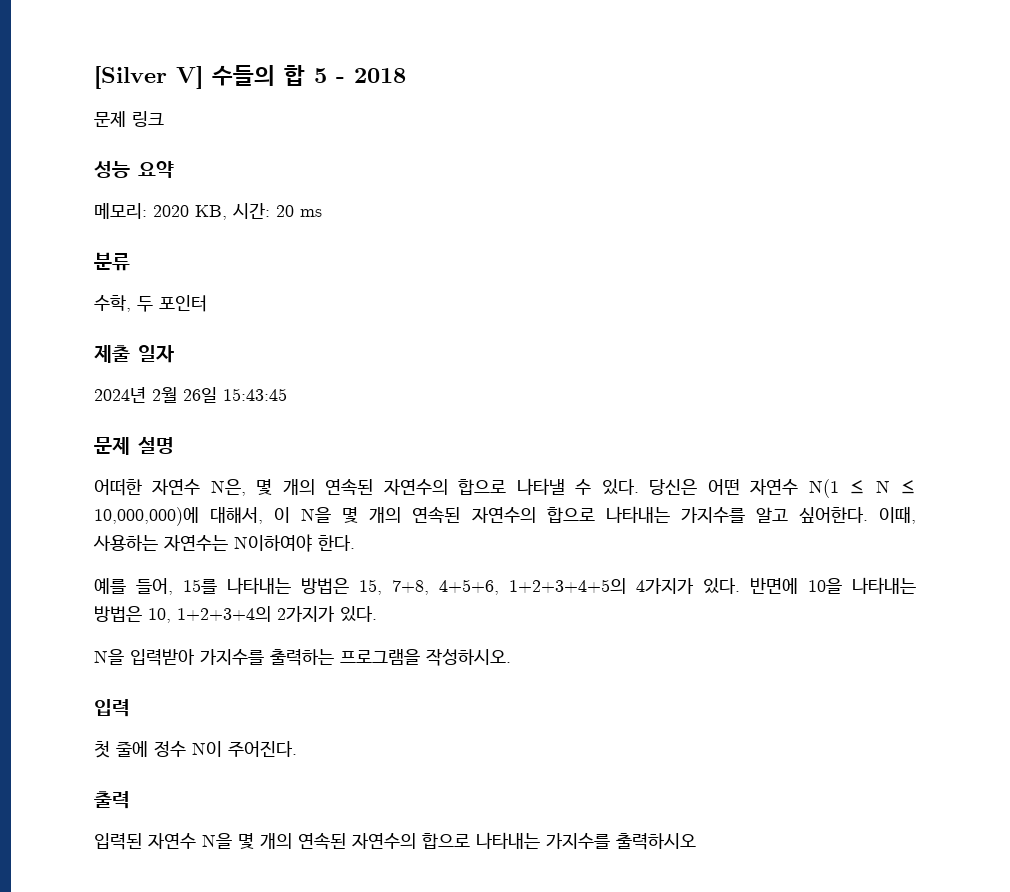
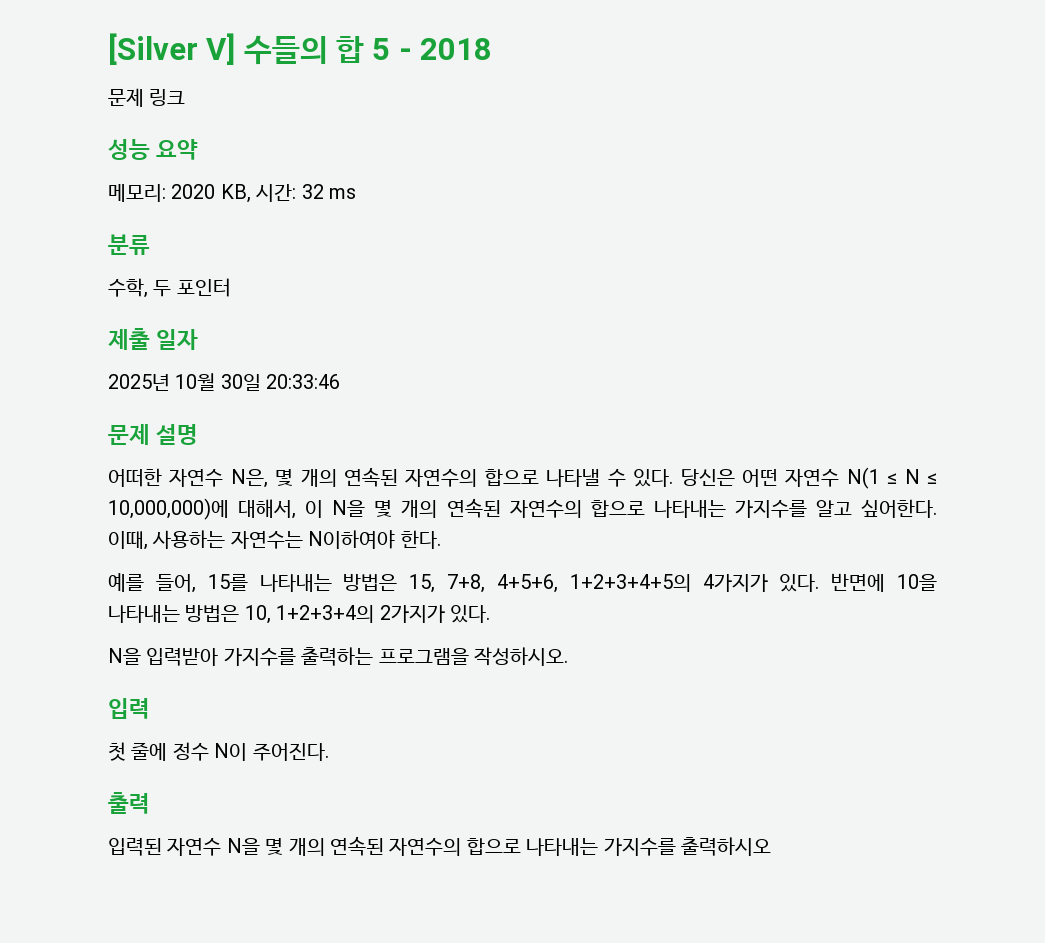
[276,205,294,217] 20 -> [301,184,324,199] 32
[94,387,287,403] 2024년 2월 26일 15:43:45 -> [108,373,341,391] 2025년 10월 30일 20:33:46

